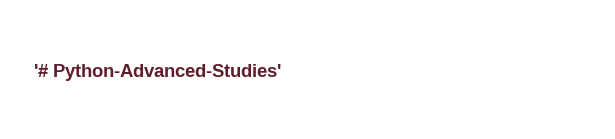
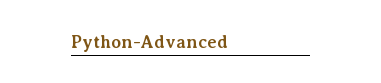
[34,64,281,81] '# Python-Advanced-Studies' -> [71,35,228,52] Python-Advanced

